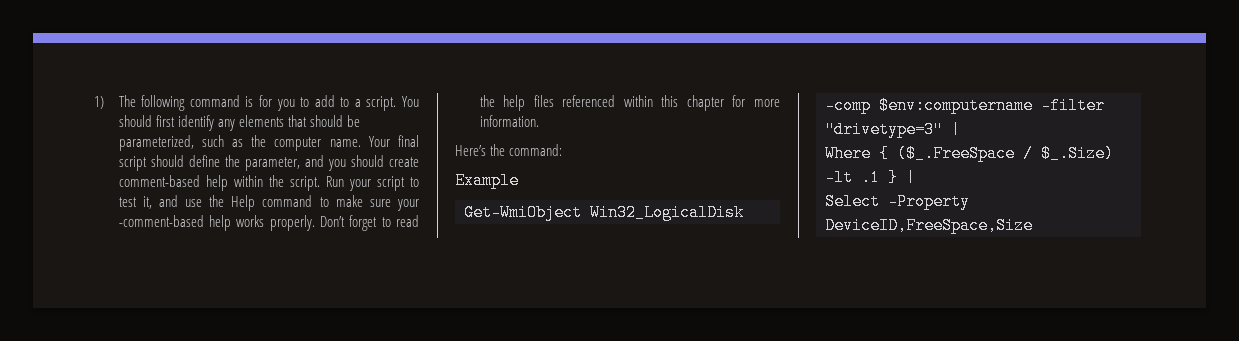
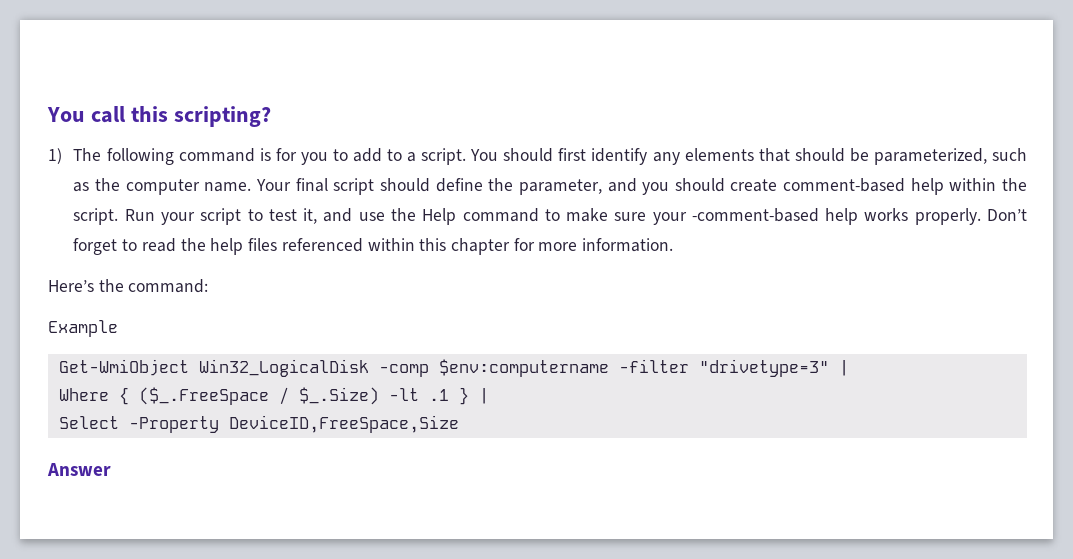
(94, 102) none -> [47,106,271,127] You call this scripting? //
(1033, 225) none -> [47,463,111,476] // Answer

